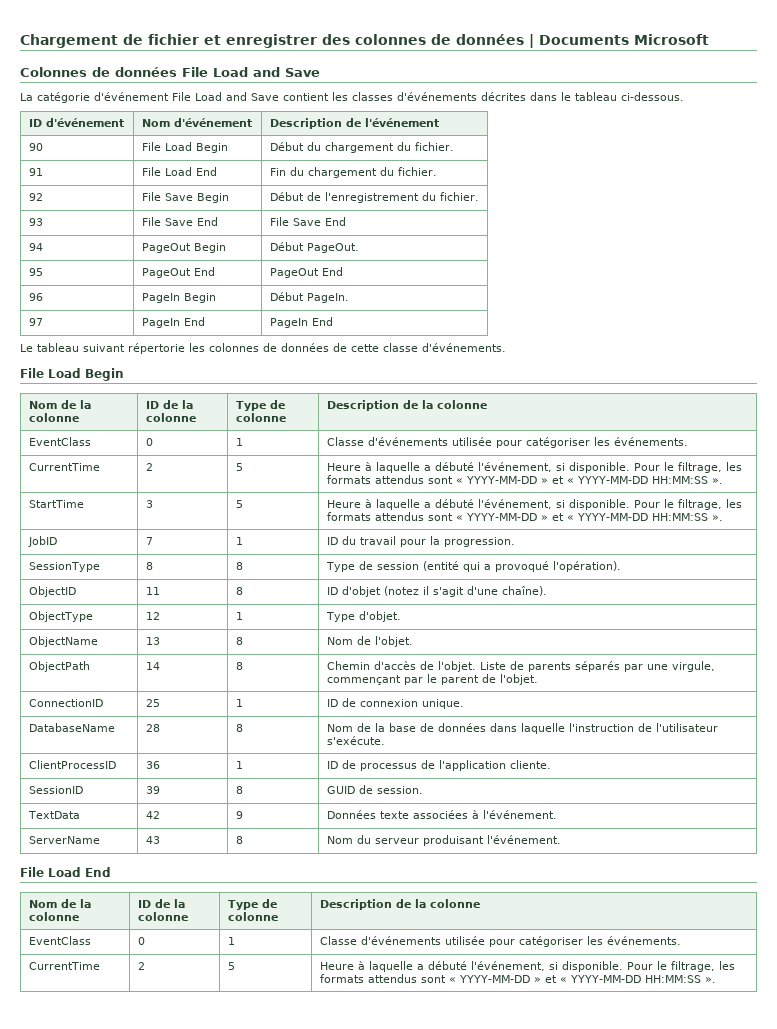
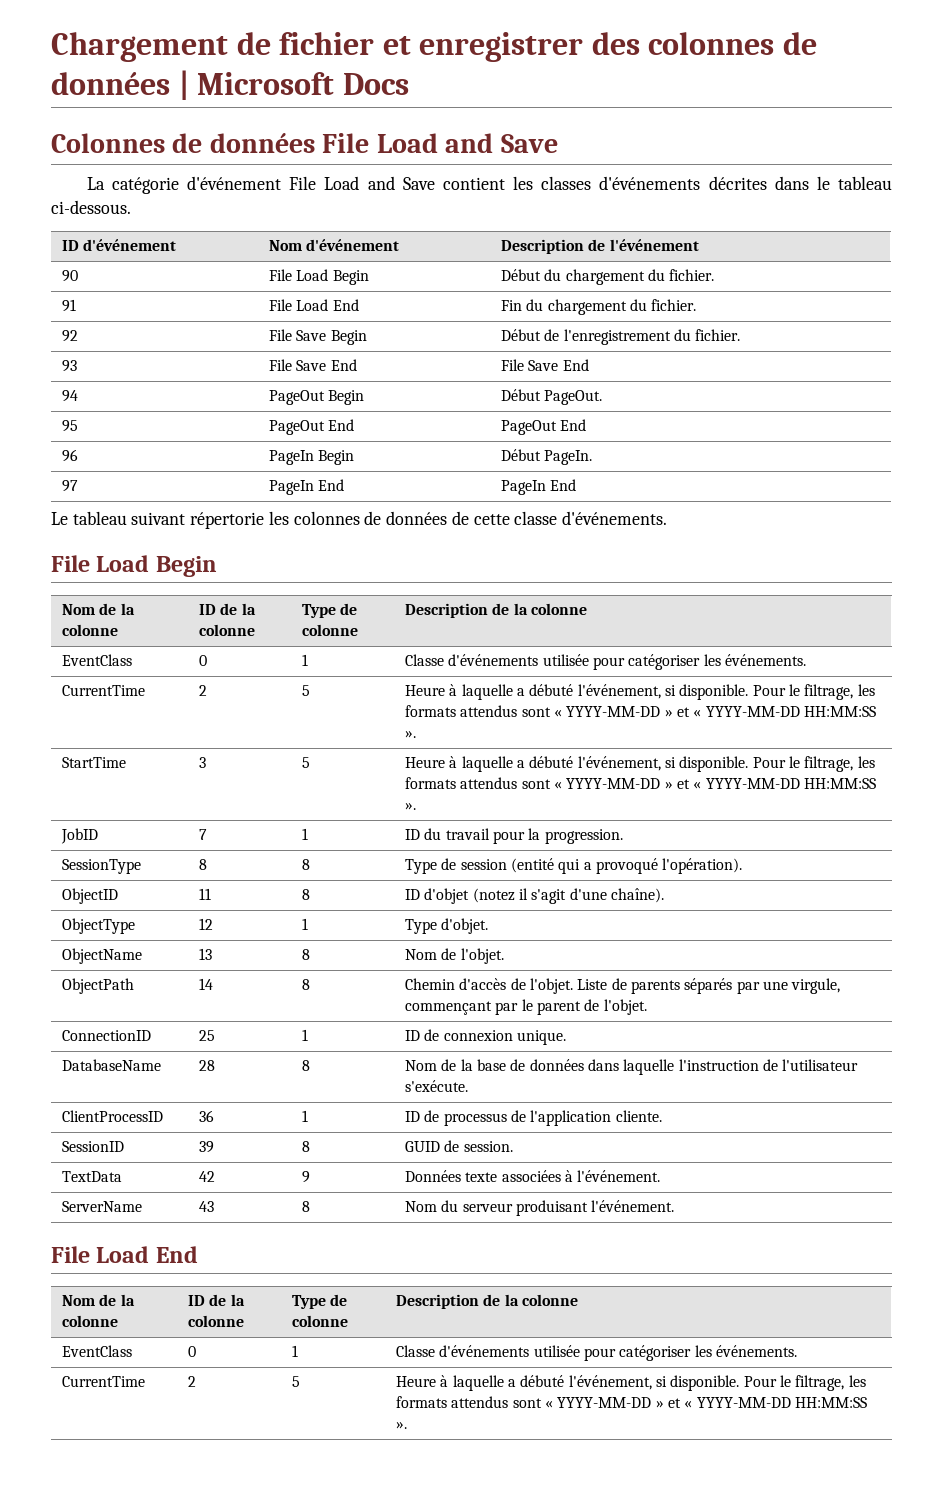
[539,35,629,45] Documents -> (189, 85) none
(709, 39) none -> [342,73,409,95] Docs

